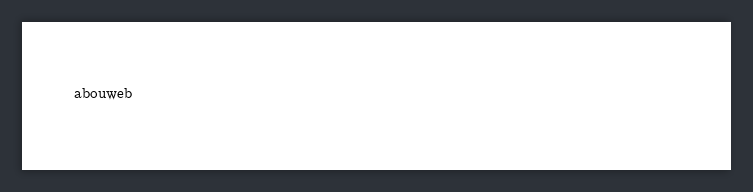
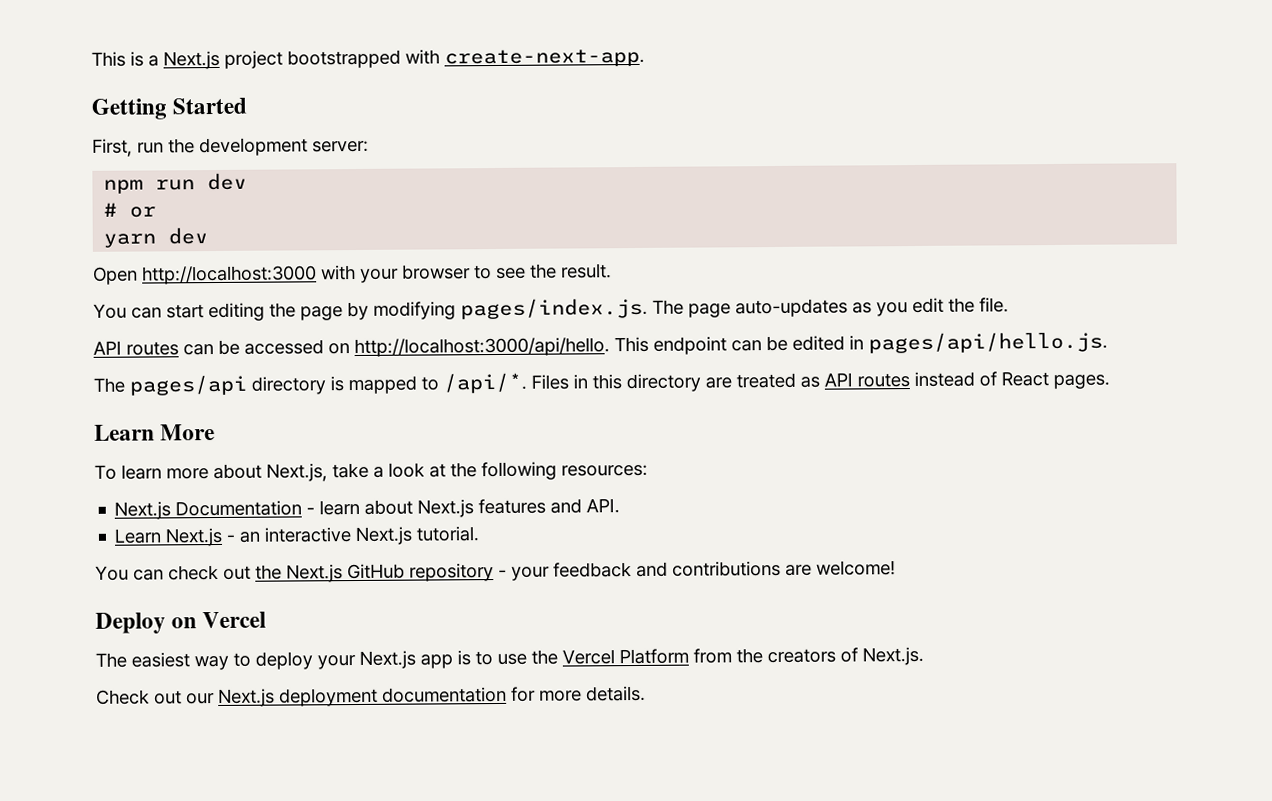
[74,88,132,100] abouweb -> [91,48,645,70] [91,97,248,120] [92,137,369,157] [103,172,248,194] [103,202,157,218] [103,227,209,248] [93,263,612,285] [93,297,1009,322] [93,331,1108,358] [93,371,1110,396] [94,424,216,441] [94,461,648,482] [114,498,621,520] [114,526,481,547] [95,560,896,583] [95,611,267,634] [95,646,924,671] [96,685,646,707] This is a Next.js project bootstrapped with create-next-app. // Getting Started // First, run the development server: // npm run dev // # or // yarn dev // Open http://localhost:3000 with your browser to see the result. // You can start editing the page by modifying pages/index.js. The page auto-updates as you edit the file. // API routes can be accessed on http://localhost:3000/api/hello. This endpoint can be edited in pages/api/hello.js. // The pages/api directory is mapped to /api/*. Files in this directory are treated as API routes instead of React pages. // Learn More // To learn more about Next.js, take a look at the following resources: // Next.js Documentation - learn about Next.js features and API. // Learn Next.js - an interactive Next.js tutorial. // You can check out the Next.js GitHub repository - your feedback and contributions are welcome! // Deploy on Vercel // The easiest way to deploy your Next.js app is to use the Vercel Platform from the creators of Next.js. // Check out our Next.js deployment documentation for more details.

